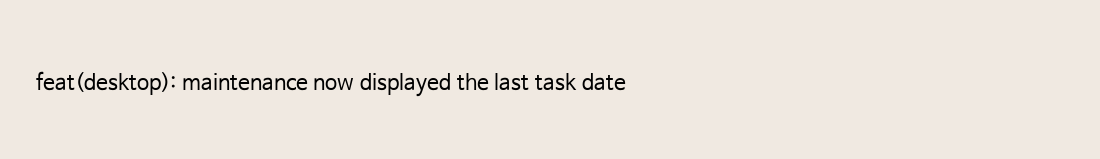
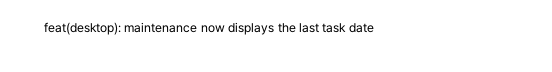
[359,73,451,97] displayed -> [228,22,275,35] displays

